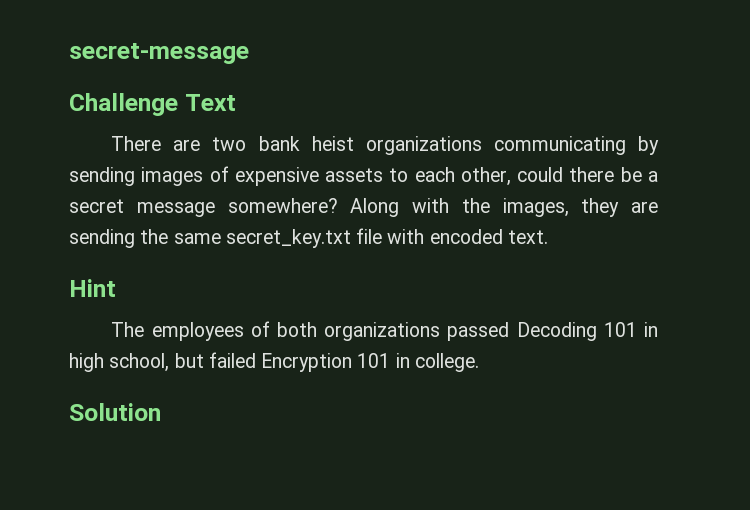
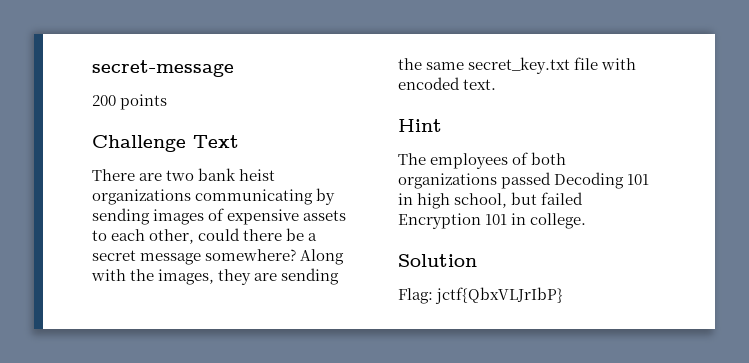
(249, 53) none -> [92,94,168,110] // 200 points
(161, 412) none -> [398,287,564,304] // Flag: jctf{QbxVLJrIbP}

